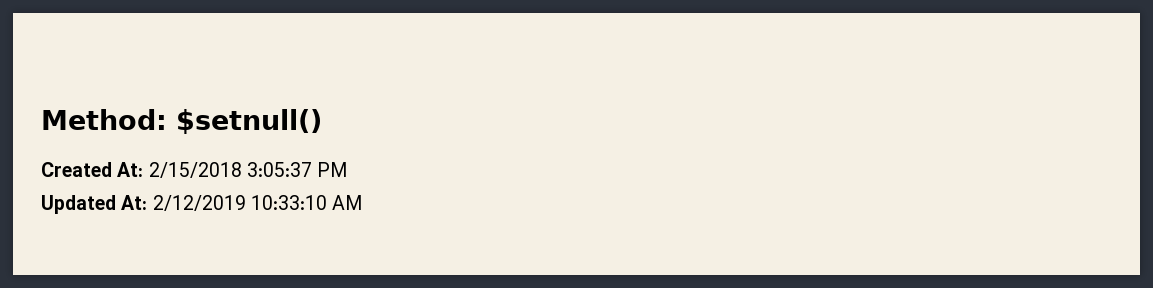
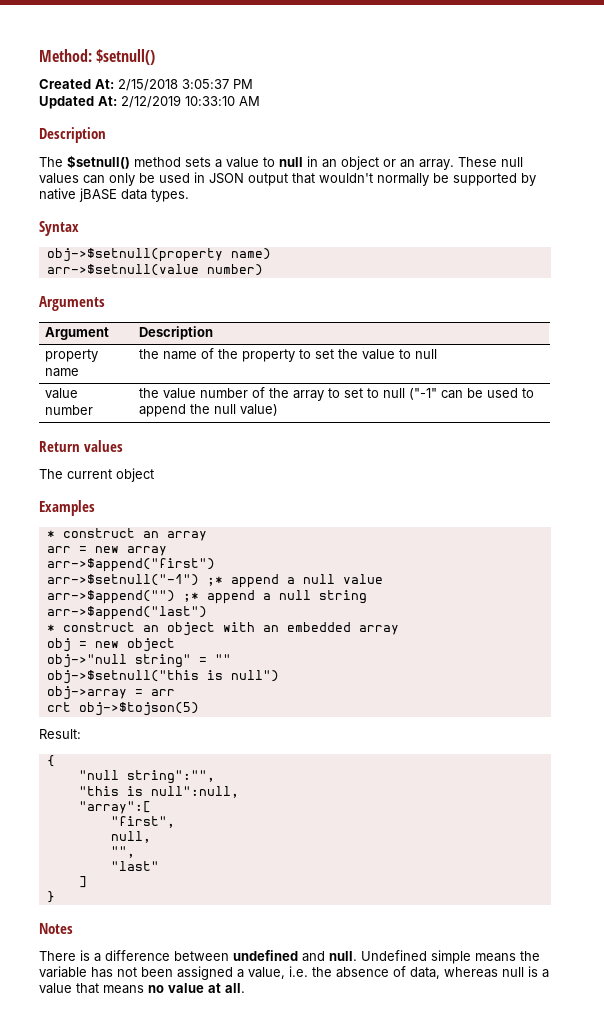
(363, 202) none -> [39,127,106,143] [39,155,523,170] [39,172,536,186] [39,188,189,202] [39,221,79,236] [46,248,271,262] [46,264,263,276] [39,296,105,311] [44,327,109,340] [138,326,213,340] [44,349,98,362] [44,368,79,377] [138,348,437,362] [44,388,78,399] [44,405,93,415] [138,387,534,401] [138,404,278,417] [39,440,123,452] [39,468,154,482] [39,500,95,516] [46,528,207,541] [46,546,167,556] [46,558,215,572] [46,574,383,588] [46,590,367,604] [46,606,207,620] [46,622,399,636] [46,638,175,652] [46,654,231,668] [46,670,279,684] [46,686,175,700] [46,702,199,716] [39,729,81,739] [46,755,55,767] [78,770,215,784] [78,786,239,798] [78,801,151,814] [110,816,175,828] [110,831,151,843] [110,846,135,858] [110,861,159,871] [78,876,87,888] [46,891,55,903] [39,923,73,934] [39,950,540,964] [39,966,549,980] [39,983,245,994] // Description // The $setnull() method sets a value to null in an object or an array. These null values can only be used in JSON output that wouldn't normally be supported by native jBASE data types. // Syntax // obj->$setnull(property name) // arr->$setnull(value number) // Arguments // Argument | Description // property name | the name of the property to set the value to null // value number | the value number of the array to set to null ("-1" can be used to append the null value) // Return values // The current object // Examples // * construct an array // arr = new array // arr->$append("first") // arr->$setnull("-1") ;* append a null value // arr->$append("") ;* append a null string // arr->$append("last") // * construct an object with an embedded array // obj = new object // obj->"null string" = "" // obj->$setnull("this is null") // obj->array = arr // crt obj->$tojson(5) // Result: // { // "null string":"", // "this is null":null, // "array":[ // "first", // null, // "", // "last" // ] // } // Notes // There is a difference between undefined and null. Undefined simple means the variable has not been assigned a value, i.e. the absence of data, whereas null is a value that means no value at all.

